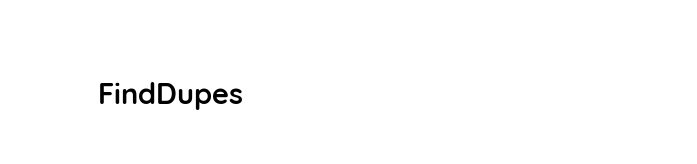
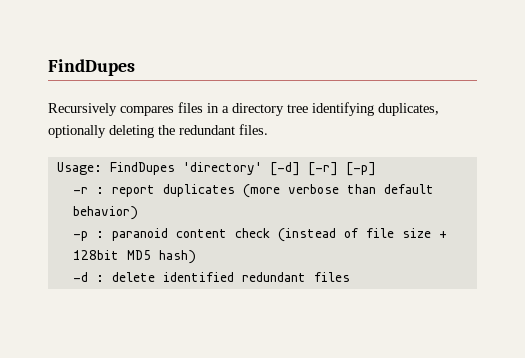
[98,82,243,110] FindDupes -> [48,59,135,76] [48,102,439,116] [48,124,268,138] [56,162,376,176] [72,184,434,198] [72,206,138,220] [72,228,447,242] [72,250,196,264] [72,272,350,282] FindDupes // Recursively compares files in a directory tree identifying duplicates, optionally deleting the redundant files. // Usage: FindDupes 'directory' [-d] [-r] [-p] // -r : report duplicates (more verbose than default behavior) // -p : paranoid content check (instead of file size + 128bit MD5 hash) // -d : delete identified redundant files

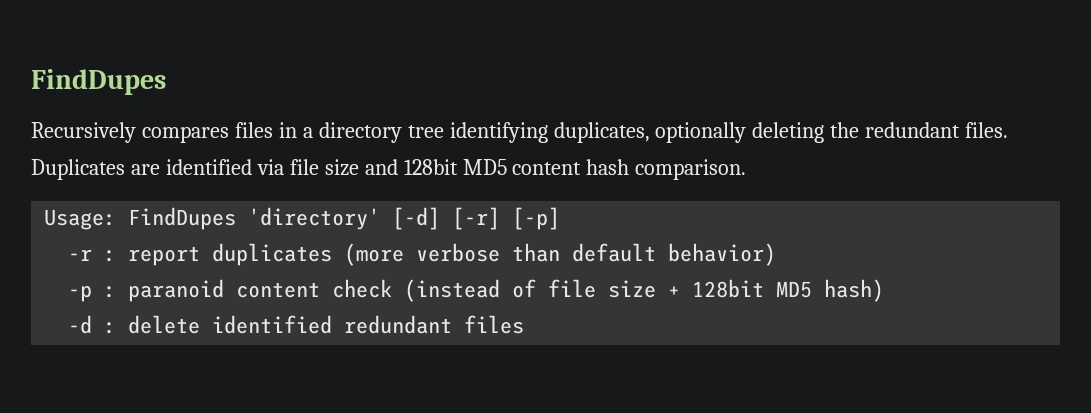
(268, 129) none -> [31,159,747,180] Duplicates are identified via file size and 128bit MD5 content hash comparison.

